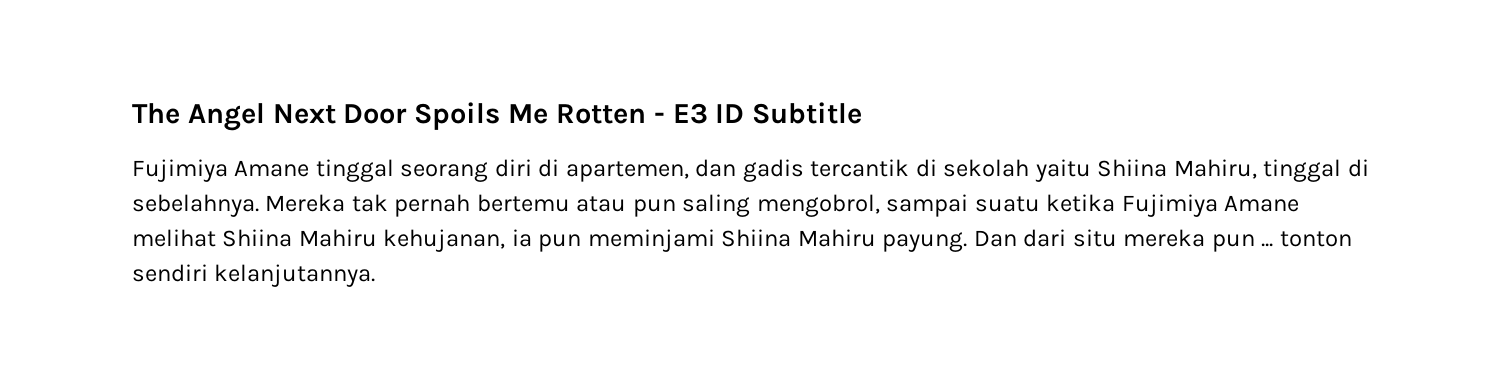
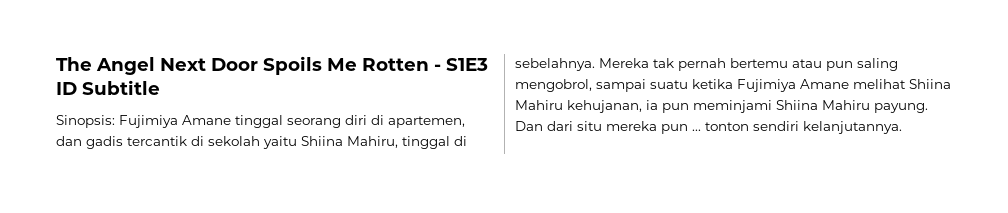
[672,103,708,124] E3 -> [446,58,488,71] S1E3
(863, 113) none -> [56,115,115,128] Sinopsis:

